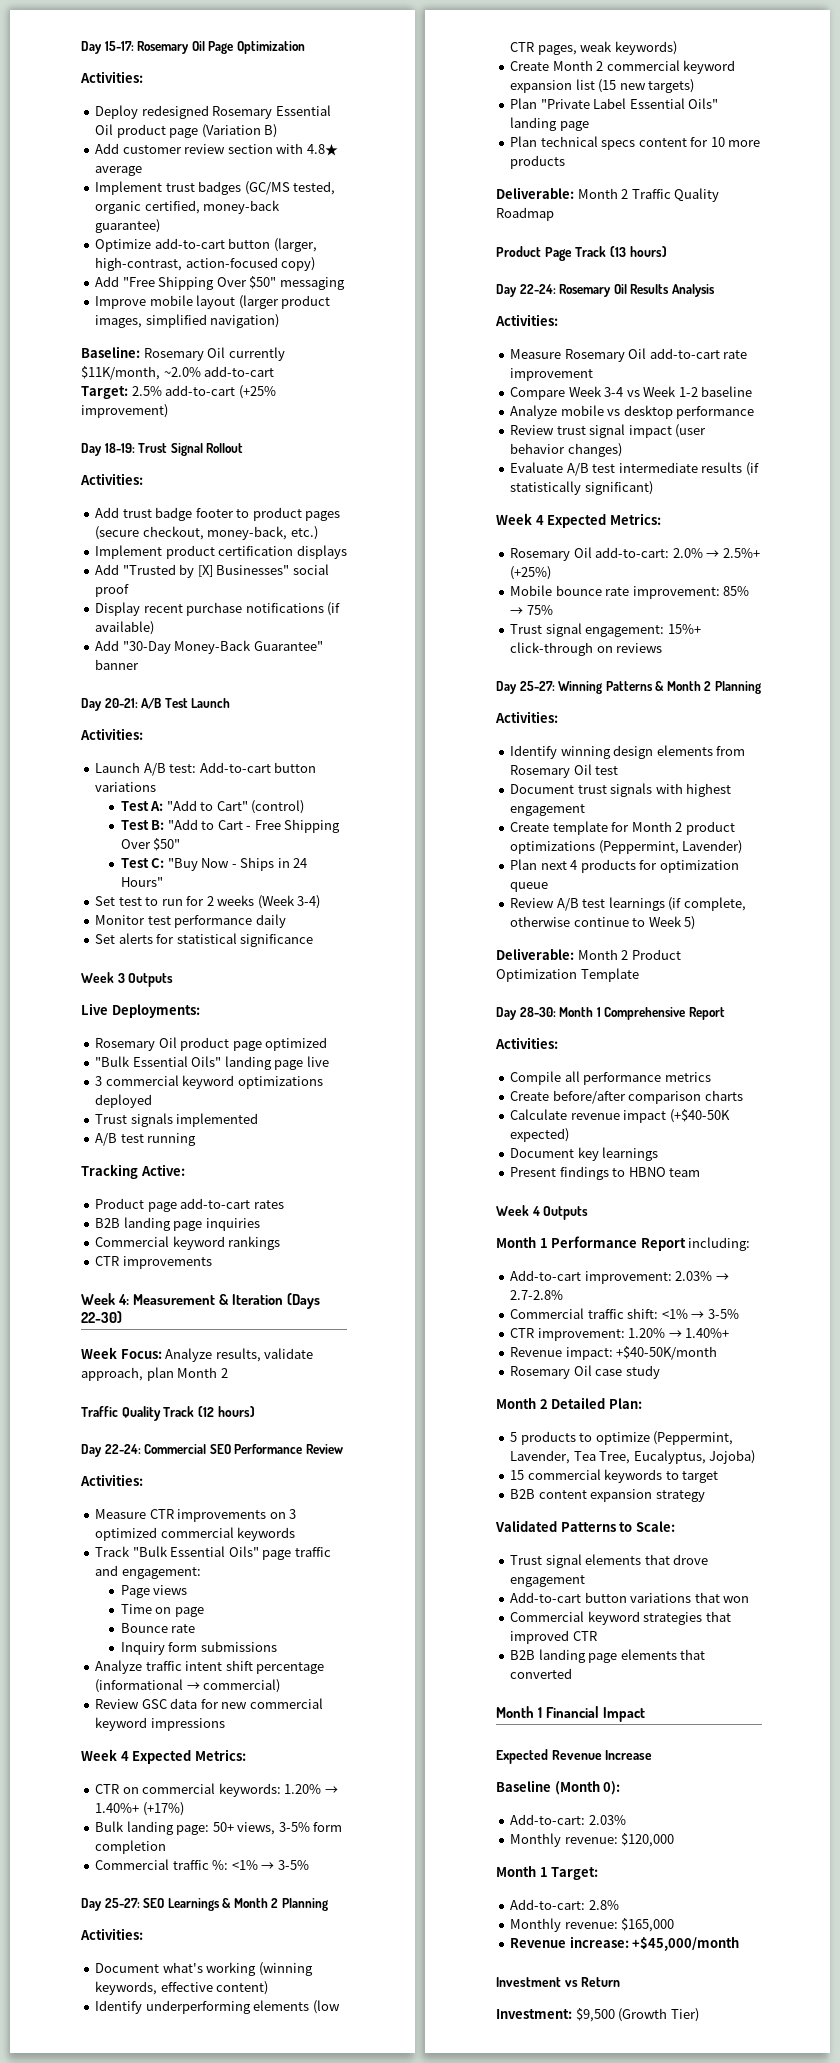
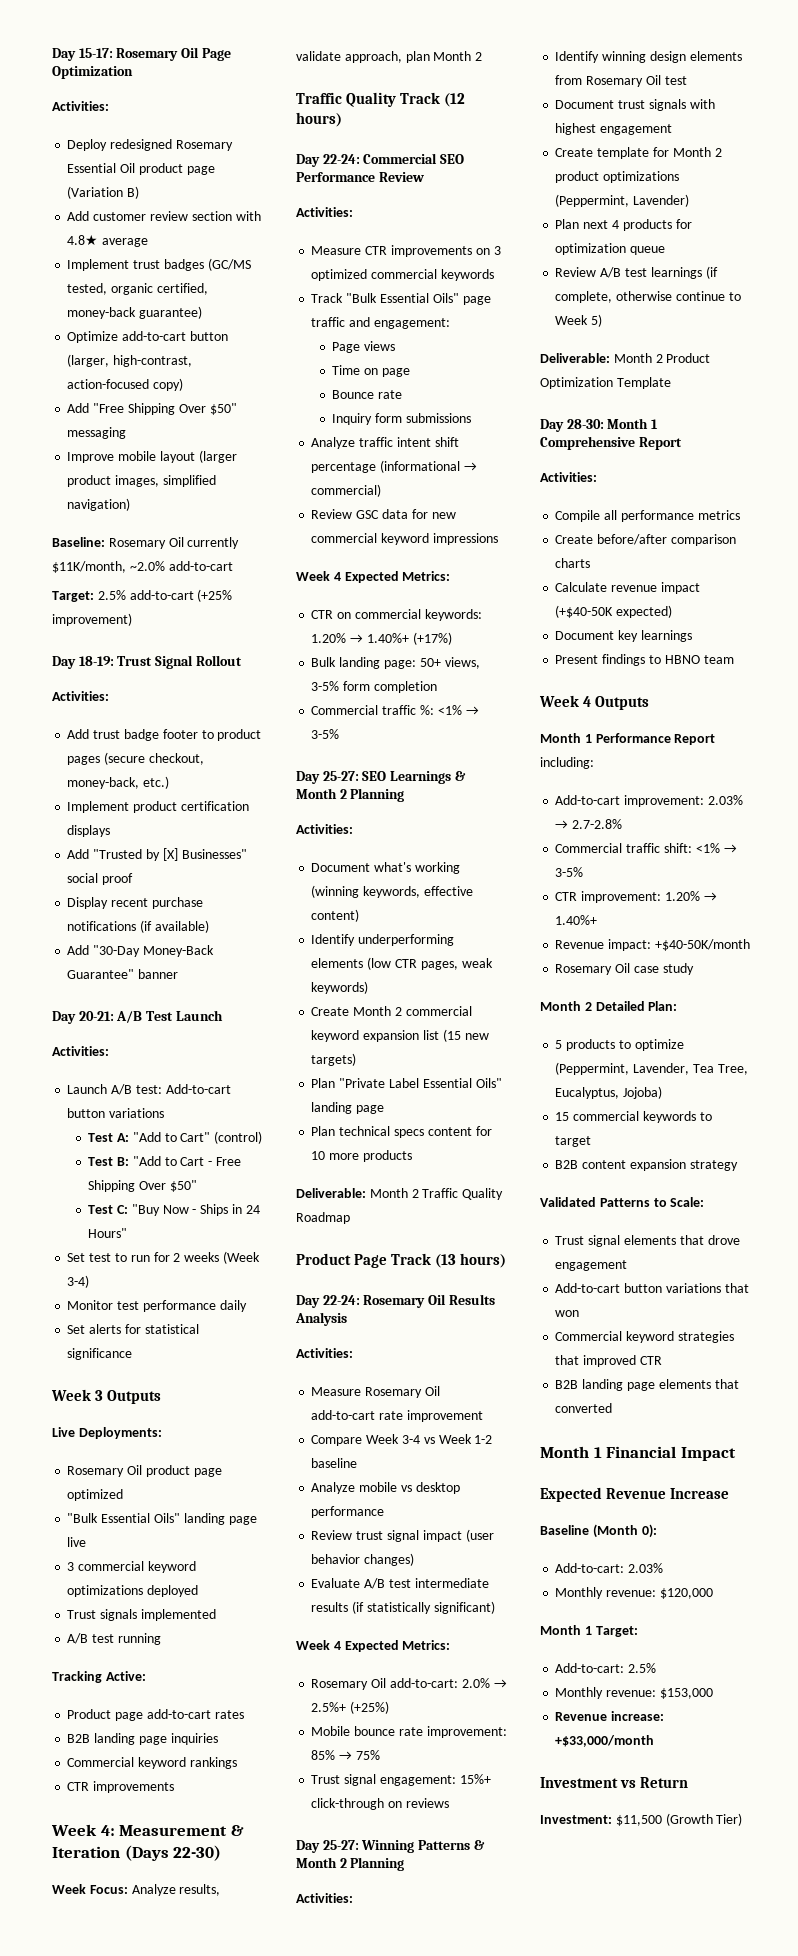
[588,1900,619,1910] [510,1918,675,1932] 2.8% // Monthly revenue: $165,000 -> [628,1663,657,1673] [555,1687,713,1699] 2.5% // Monthly revenue: $153,000
[632,1937,740,1951] +$45,000/month -> [555,1735,655,1747] +$33,000/month
[575,2008,615,2022] $9,500 -> [615,1815,662,1826] $11,500

